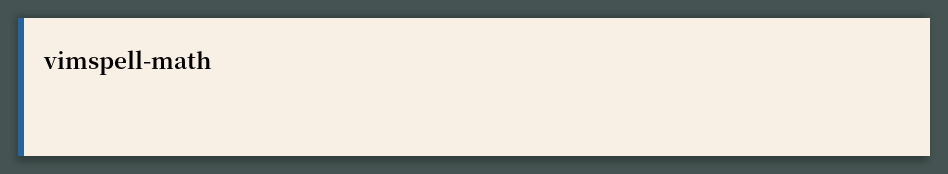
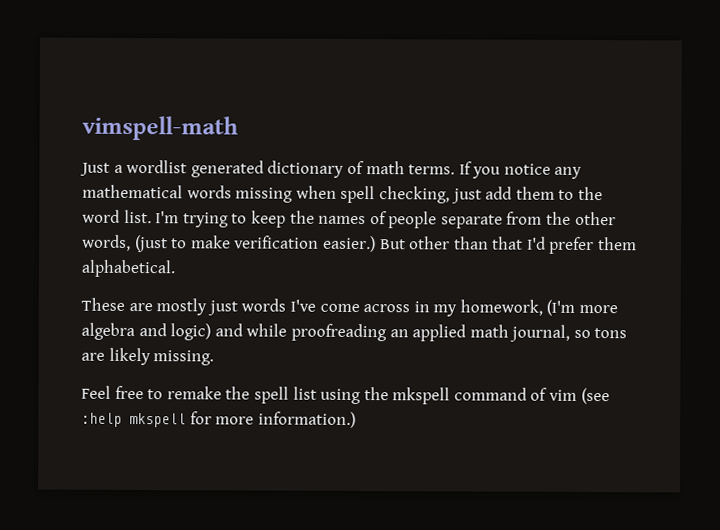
(211, 62) none -> [80,159,583,179] [82,184,603,204] [82,209,616,229] [82,234,638,255] [81,259,176,278] [81,297,619,317] [81,322,628,342] [81,347,215,366] [81,385,610,405] [81,411,356,428] // Just a wordlist generated dictionary of math terms. If you notice any mathematical words missing when spell checking, just add them to the word list. I'm trying to keep the names of people separate from the other words, (just to make verification easier.) But other than that I'd prefer them alphabetical. // These are mostly just words I've come across in my homework, (I'm more algebra and logic) and while proofreading an applied math journal, so tons are likely missing. // Feel free to remake the spell list using the mkspell command of vim (see :help mkspell for more information.)

